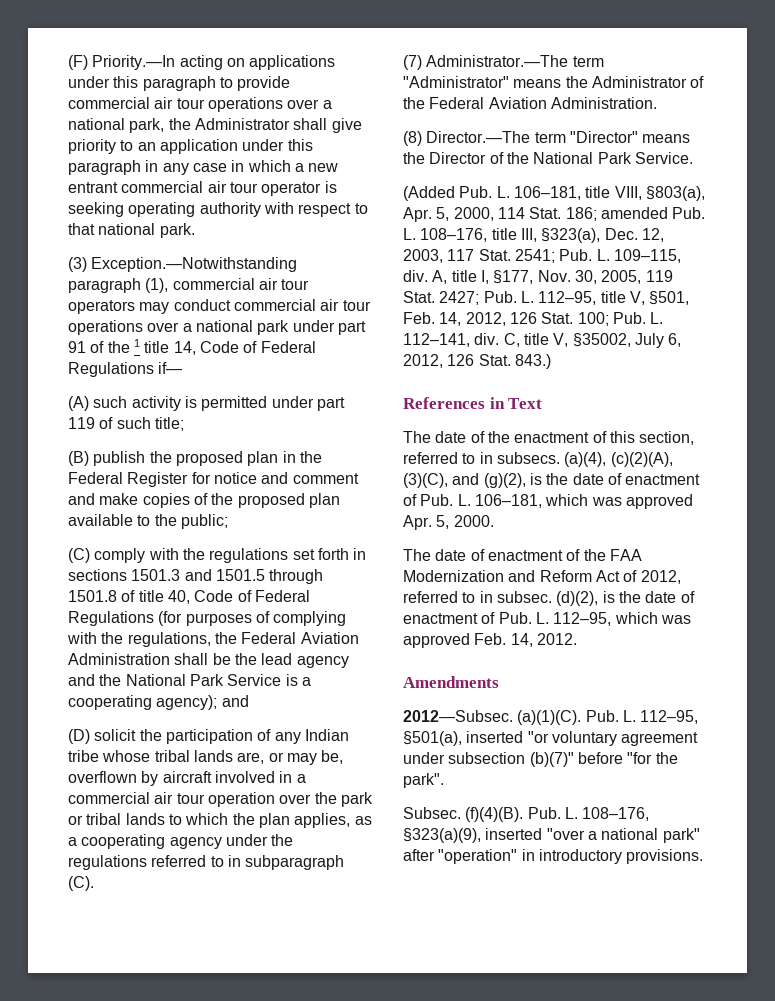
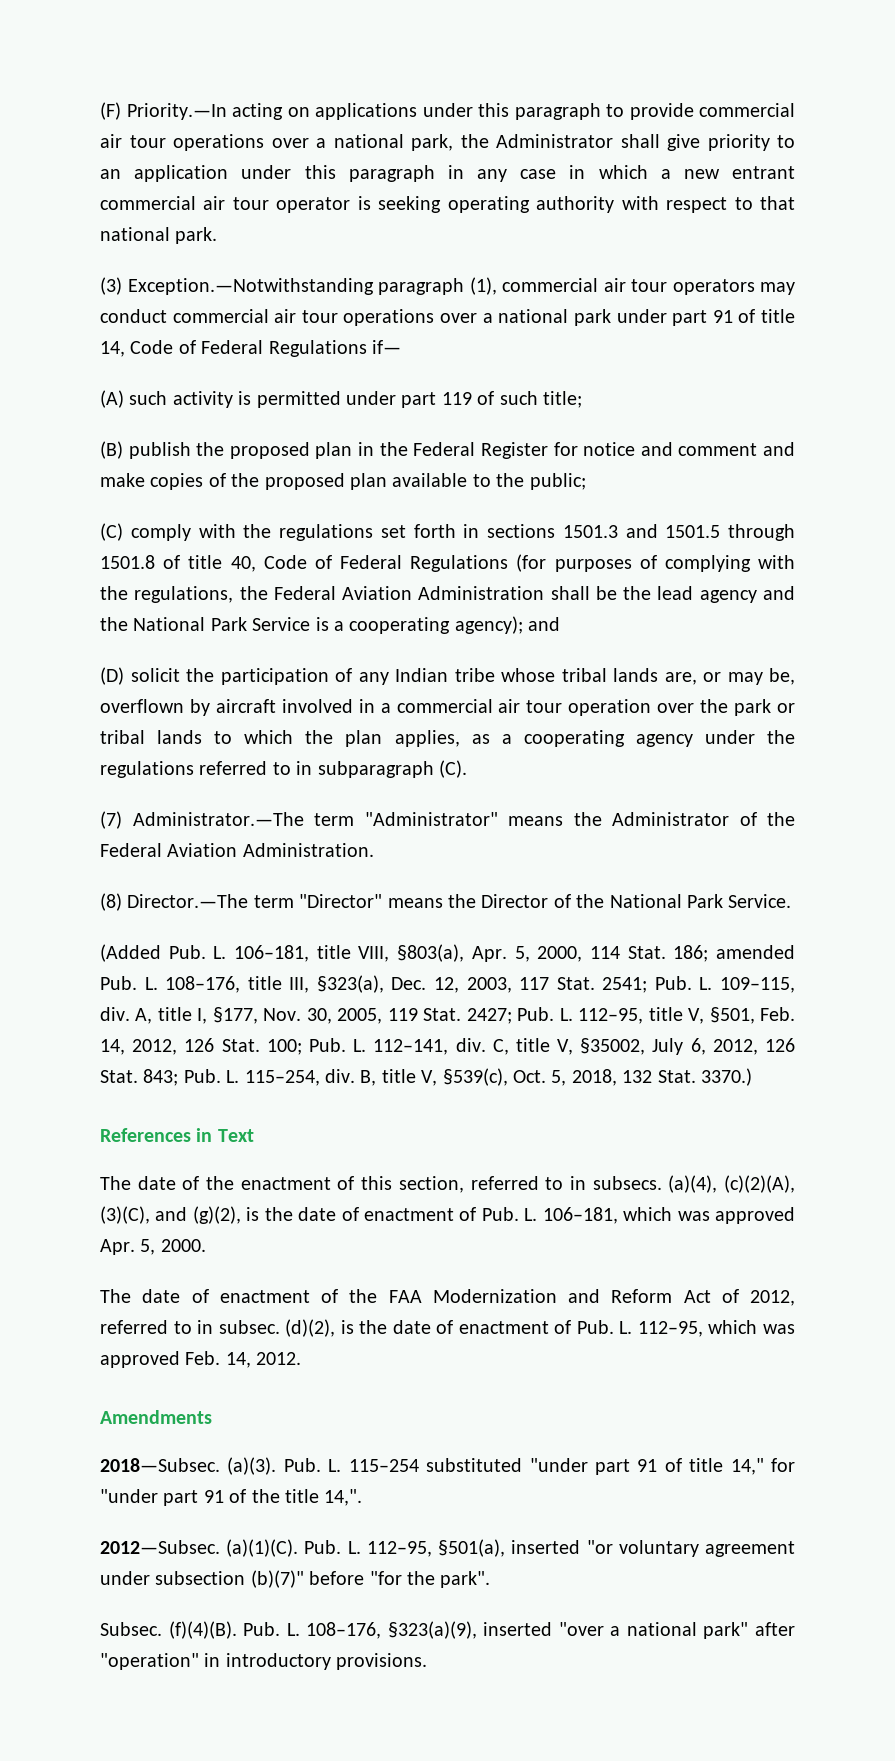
[107,339,140,353] the 1 -> (756, 316) none
[514,354,551,369] 843.) -> [143,1068,752,1086] 843; Pub. L. 115–254, div. B, title V, §539(c), Oct. 5, 2018, 132 Stat. 3370.)
(499, 682) none -> [100,1457,795,1475] [100,1489,363,1506] // 2018—Subsec. (a)(3). Pub. L. 115–254 substituted "under part 91 of title 14," for "under part 91 of the title 14,".

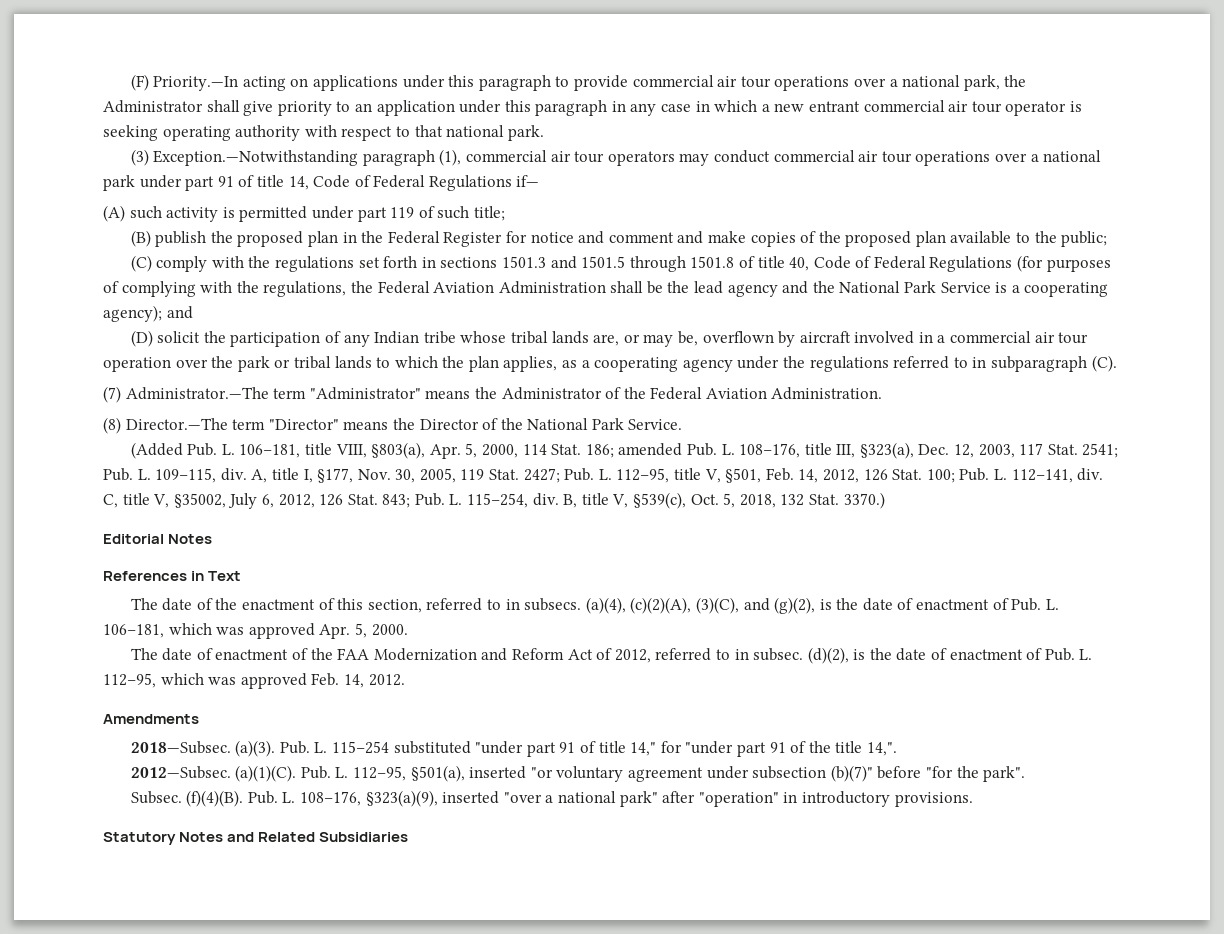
(752, 1077) none -> [103,534,213,544] // Editorial Notes
(428, 1661) none -> [103,832,409,845] // Statutory Notes and Related Subsidiaries

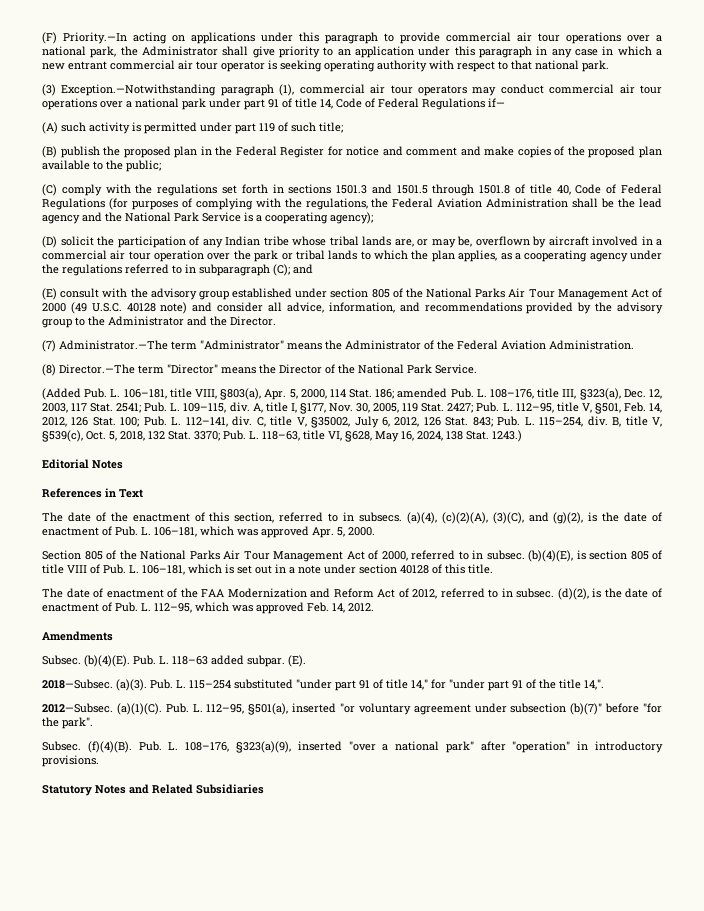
[166,306,193,319] and -> (373, 218) none
[1091,355,1117,372] (C). -> [273,264,313,276] [42,288,662,300] [42,302,664,314] [42,316,276,328] (C); and // (E) consult with the advisory group established under section 805 of the National Parks Air Tour Management Act of 2000 (49 U.S.C. 40128 note) and consider all advice, information, and recommendations provided by the advisory group to the Administrator and the Director.
[843,492,885,509] 3370.) -> [194,430,522,442] 3370; Pub. L. 118–63, title VI, §628, May 16, 2024, 138 Stat. 1243.)
(408, 630) none -> [42,550,662,562] [42,564,493,575] // Section 805 of the National Parks Air Tour Management Act of 2000, referred to in subsec. (b)(4)(E), is section 805 of title VIII of Pub. L. 106–181, which is set out in a note under section 40128 of this title.
(199, 719) none -> [42,655,306,667] // Subsec. (b)(4)(E). Pub. L. 118–63 added subpar. (E).

